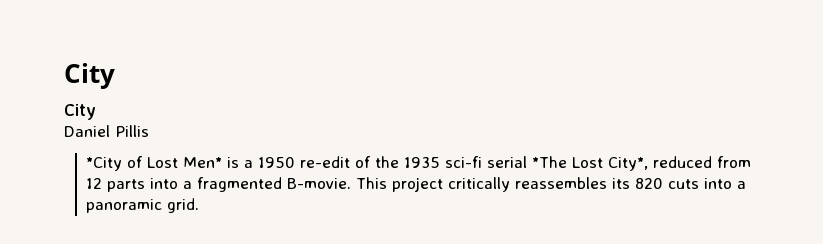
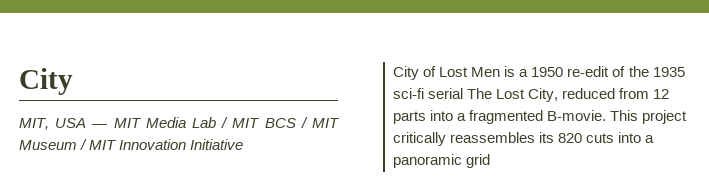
[64,63,115,89] [64,104,96,120] [64,125,149,137] [86,157,123,171] City // City // Daniel Pillis // *City -> [19,68,73,95] [19,117,340,130] [19,139,244,150] [393,66,420,80] City // MIT, USA — MIT Media Lab / MIT BCS / MIT Museum / MIT Innovation Initiative // City
[183,157,223,168] Men* -> [471,67,501,77] Men
[532,156,649,171] *The Lost City*, -> [467,88,559,102] The Lost City,
[167,198,200,213] grid. -> [466,154,491,168] grid

